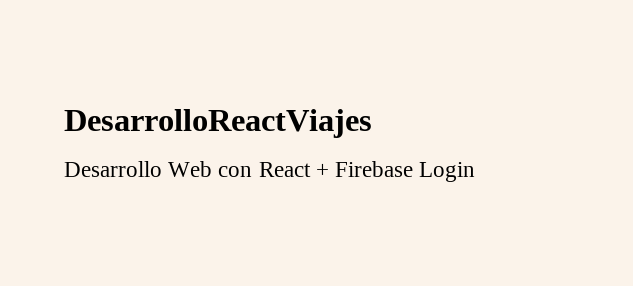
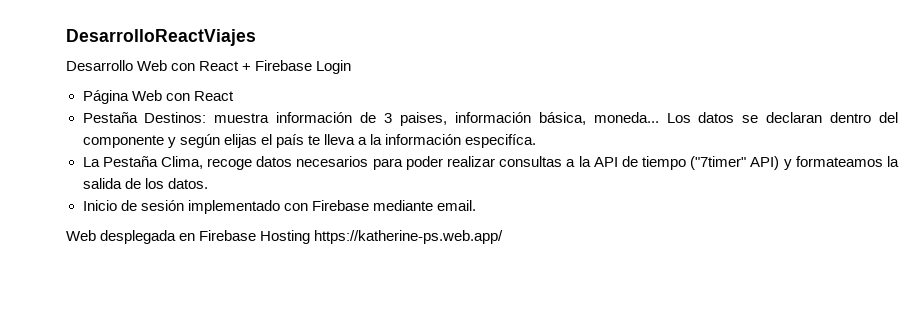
(476, 172) none -> [82,90,234,104] [82,112,898,126] [82,134,537,148] [82,156,900,170] [82,178,208,189] [82,200,476,214] [66,230,504,244] // Página Web con React // Pestaña Destinos: muestra información de 3 paises, información básica, moneda... Los datos se declaran dentro del componente y según elijas el país te lleva a la información especifíca. // La Pestaña Clima, recoge datos necesarios para poder realizar consultas a la API de tiempo ("7timer" API) y formateamos la salida de los datos. // Inicio de sesión implementado con Firebase mediante email. // Web desplegada en Firebase Hosting https://katherine-ps.web.app/

